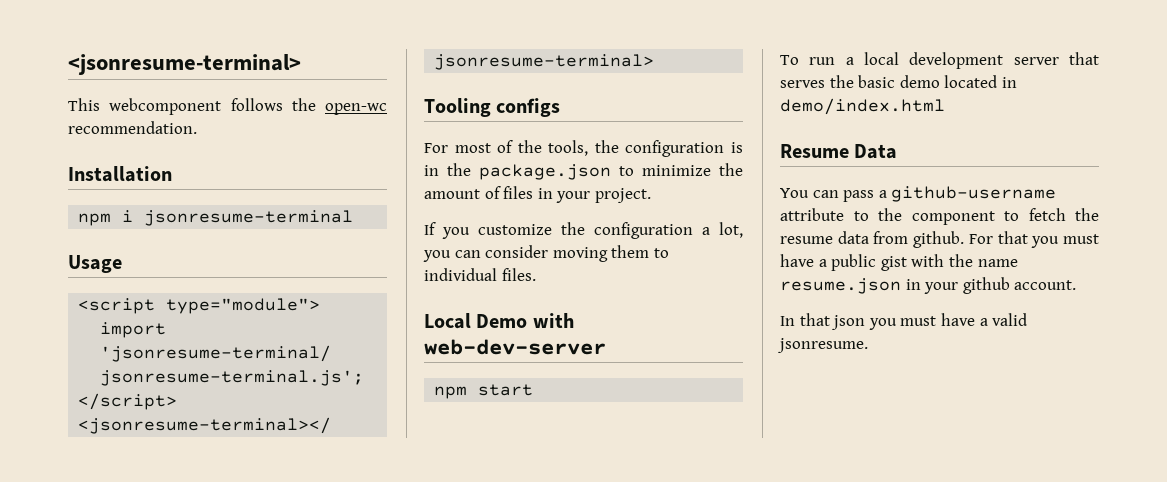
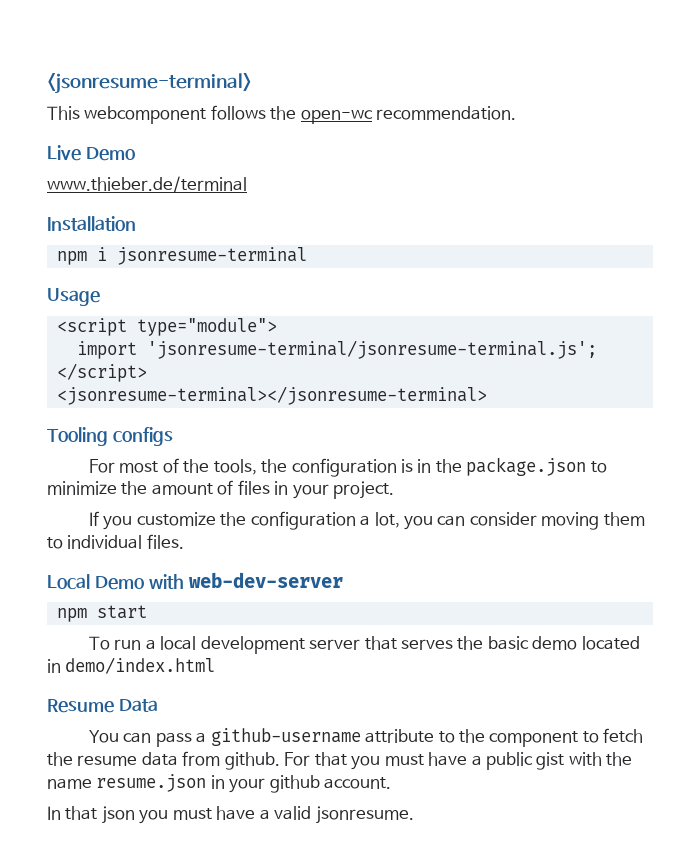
(197, 127) none -> [47,145,135,161] [47,176,247,193] // Live Demo // www.thieber.de/terminal

